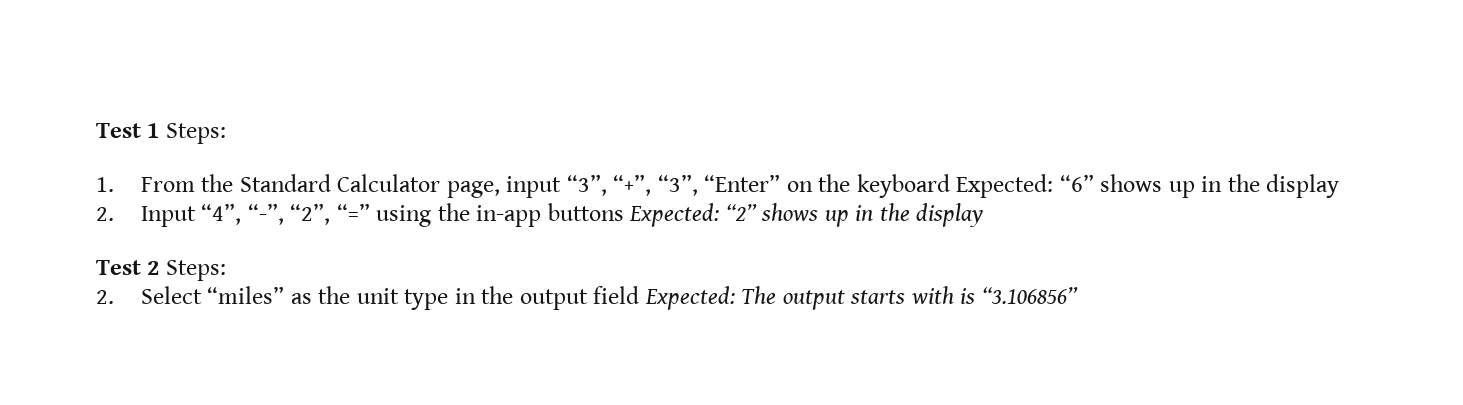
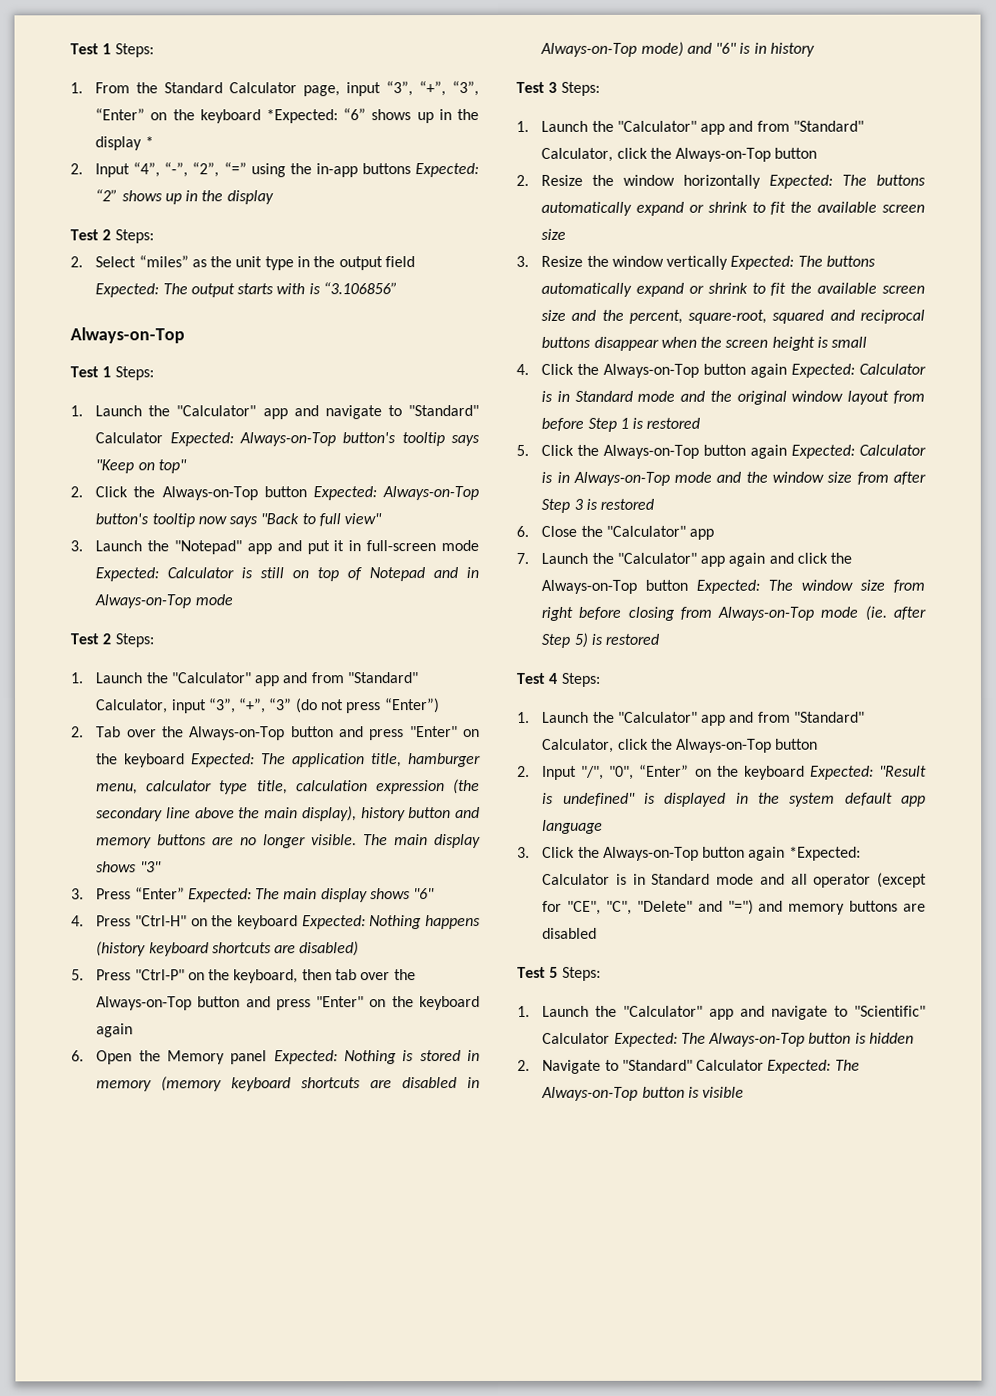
[956,174,1054,198] Expected: -> [265,109,338,124] *Expected:
(1340, 186) none -> [144,136,154,148] *
(1078, 295) none -> [70,327,185,344] [70,366,154,381] [70,405,479,420] [95,432,481,447] [95,459,187,474] [70,486,479,501] [95,513,383,528] [70,540,480,555] [95,567,479,582] [94,594,233,609] [70,633,154,648] [70,672,419,687] [96,698,440,714] [71,726,480,741] [96,753,482,768] [96,779,481,795] [96,806,480,822] [96,834,481,849] [96,861,162,873] [71,887,436,903] [71,915,481,930] [96,941,360,957] [71,969,416,984] [96,996,481,1011] [96,1023,134,1038] [71,1050,480,1065] [96,1076,481,1092] [540,41,816,57] [516,81,600,96] [516,120,865,135] [541,147,818,162] [516,174,926,189] [541,201,925,216] [541,228,567,240] [516,255,877,270] [541,282,925,297] [541,309,925,324] [541,336,868,351] [516,363,926,378] [541,390,925,405] [541,417,701,432] [516,444,926,459] [541,471,926,486] [541,498,655,513] [516,525,715,540] [516,552,853,567] [541,579,925,594] [541,605,926,621] [541,632,660,648] [516,672,600,687] [517,711,866,726] [542,738,819,753] [517,764,927,780] [542,792,926,807] [542,819,604,834] [517,846,861,861] [542,872,927,888] [542,899,926,915] [542,927,598,939] [517,966,601,981] [517,1005,926,1020] [542,1032,915,1047] [517,1059,860,1074] [541,1086,745,1101] // Always-on-Top // Test 1 Steps: // 1. Launch the "Calculator" app and navigate to "Standard" Calculator Expected: Always-on-Top button's tooltip says "Keep on top" // 2. Click the Always-on-Top button Expected: Always-on-Top button's tooltip now says "Back to full view" // 3. Launch the "Notepad" app and put it in full-screen mode Expected: Calculator is still on top of Notepad and in Always-on-Top mode // Test 2 Steps: // 1. Launch the "Calculator" app and from "Standard" Calculator, input “3”, “+”, “3” (do not press “Enter”) // 2. Tab over the Always-on-Top button and press "Enter" on the keyboard Expected: The application title, hamburger menu, calculator type title, calculation expression (the secondary line above the main display), history button and memory buttons are no longer visible. The main display shows "3" // 3. Press “Enter” Expected: The main display shows "6" // 4. Press "Ctrl-H" on the keyboard Expected: Nothing happens (history keyboard shortcuts are disabled) // 5. Press "Ctrl-P" on the keyboard, then tab over the Always-on-Top button and press "Enter" on the keyboard again // 6. Open the Memory panel Expected: Nothing is stored in memory (memory keyboard shortcuts are disabled in Always-on-Top mode) and "6" is in history // Test 3 Steps: // 1. Launch the "Calculator" app and from "Standard" Calculator, click the Always-on-Top button // 2. Resize the window horizontally Expected: The buttons automatically expand or shrink to fit the available screen size // 3. Resize the window vertically Expected: The buttons automatically expand or shrink to fit the available screen size and the percent, square-root, squared and reciprocal buttons disappear when the screen height is small // 4. Click the Always-on-Top button again Expected: Calculator is in Standard mode and the original window layout from before Step 1 is restored // 5. Click the Always-on-Top button again Expected: Calculator is in Always-on-Top mode and the window size from after Step 3 is restored // 6. Close the "Calculator" app // 7. Launch the "Calculator" app again and click the Always-on-Top button Expected: The window size from right before closing from Always-on-Top mode (ie. after Step 5) is restored // Test 4 Steps: // 1. Launch the "Calculator" app and from "Standard" Calculator, click the Always-on-Top button // 2. Input "/", "0", “Enter” on the keyboard Expected: "Result is undefined" is displayed in the system default app language // 3. Click the Always-on-Top button again *Expected: Calculator is in Standard mode and all operator (except for "CE", "C", "Delete" and "=") and memory buttons are disabled // Test 5 Steps: // 1. Launch the "Calculator" app and navigate to "Scientific" Calculator Expected: The Always-on-Top button is hidden // 2. Navigate to "Standard" Calculator Expected: The Always-on-Top button is visible

